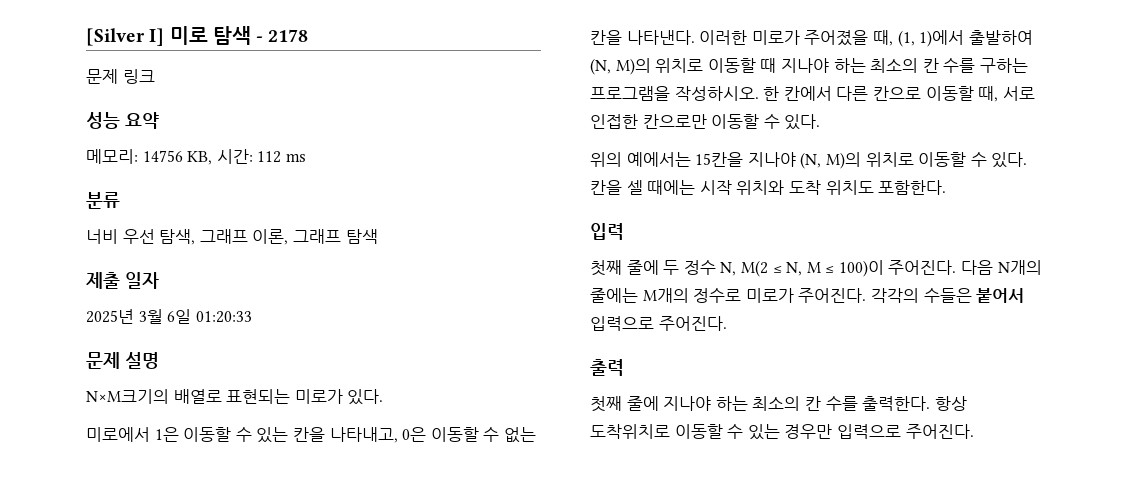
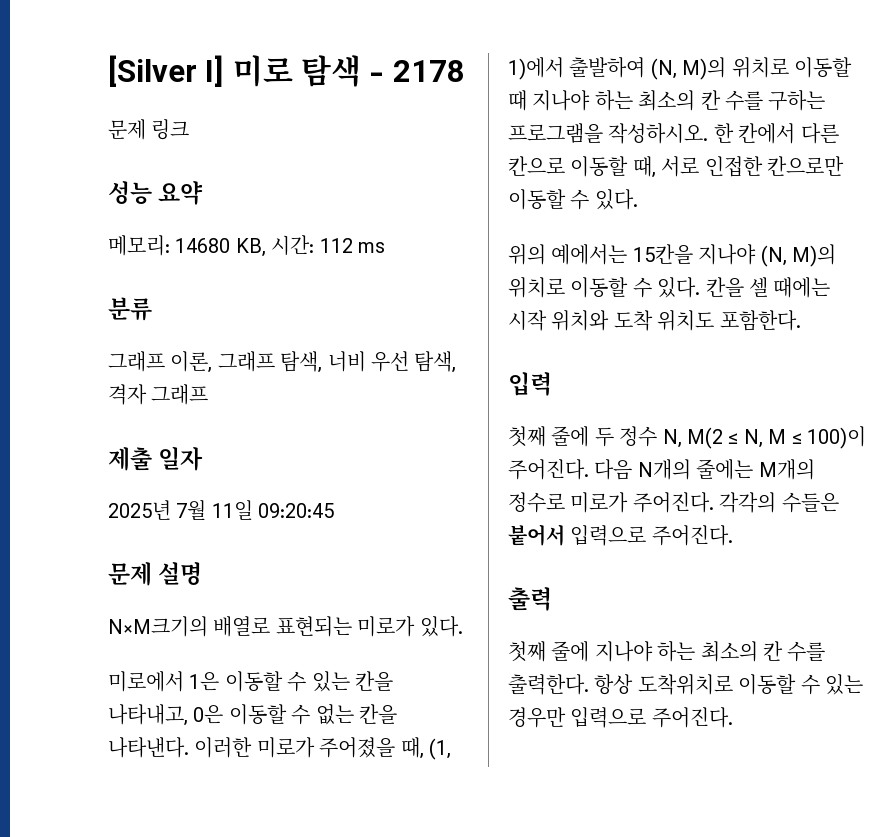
[142,150,183,162] 14756 -> [175,238,231,253] 14680
(120, 200) none -> [108,351,323,373] 그래프 이론, 그래프 탐색,
[199,229,378,245] 그래프 이론, 그래프 탐색 -> [108,384,209,405] 격자 그래프
[138,309,252,324] 3월 6일 01:20:33 -> [176,499,335,520] 7월 11일 09:20:45

